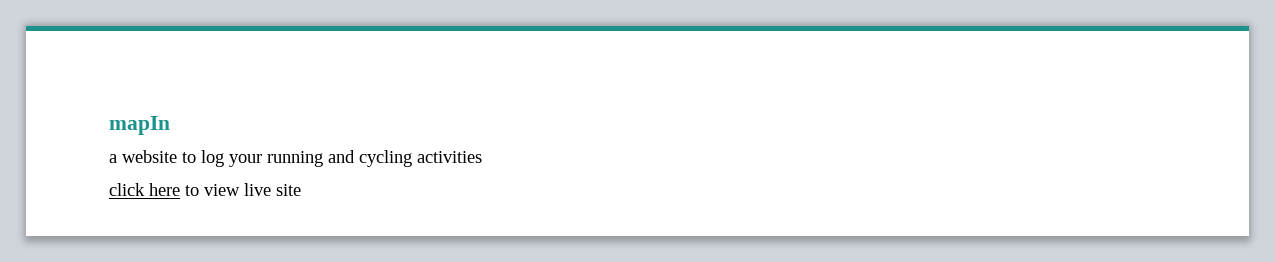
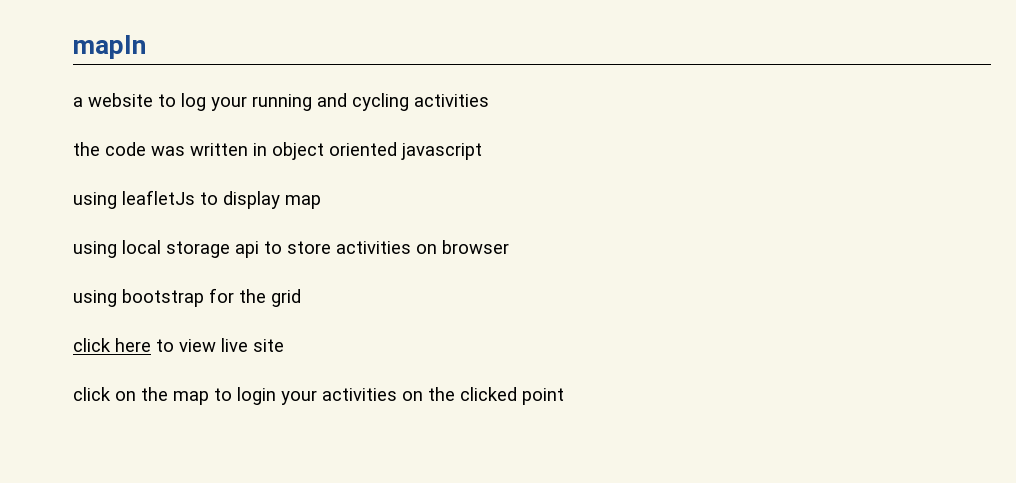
(482, 157) none -> [73,142,482,160] [73,190,321,209] [73,240,509,258] [73,288,301,307] // the code was written in object oriented javascript // using leafletJs to display map // using local storage api to store activities on browser // using bootstrap for the grid
(301, 190) none -> [73,387,564,405] // click on the map to login your activities on the clicked point

